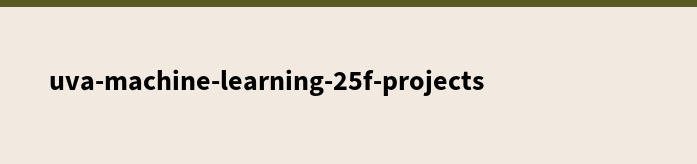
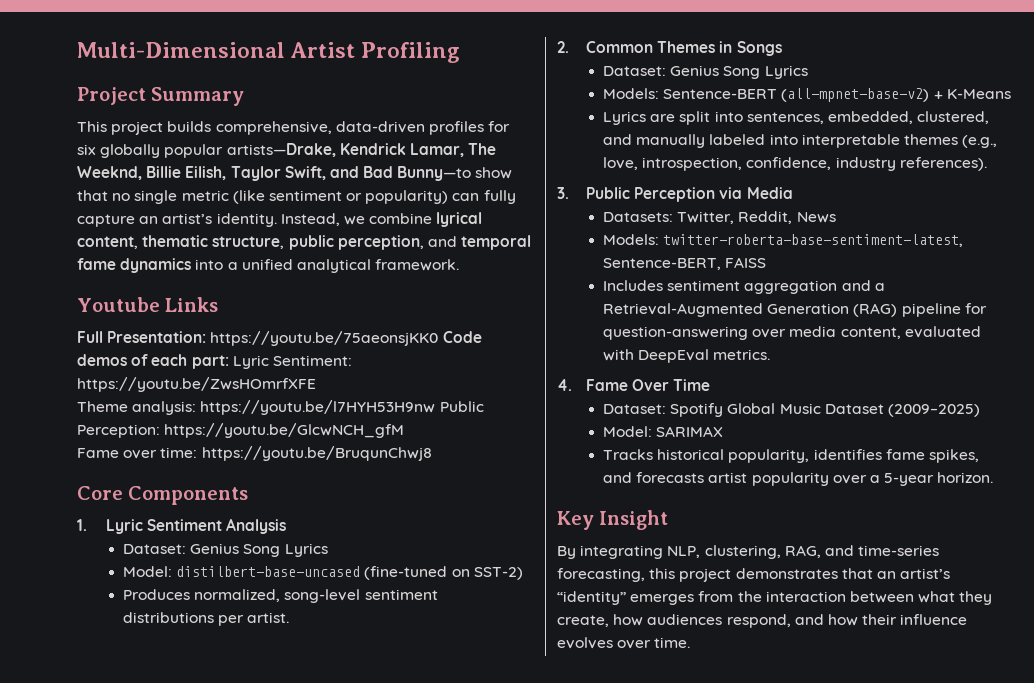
[49,69,484,96] uva-machine-learning-25f-projects -> [77,42,461,63] [77,87,245,106] [77,121,511,135] [77,143,497,158] [77,166,513,181] [77,190,516,204] [77,212,483,227] [77,235,532,250] [77,258,460,273] [77,297,219,312] [77,331,482,346] [77,354,352,369] [77,377,316,392] [77,400,484,415] [77,423,405,438] [77,446,432,461] [77,486,249,505] [77,518,287,534] [122,543,328,557] [122,566,523,580] [122,589,438,603] [122,612,290,626] [557,41,782,56] [602,65,808,79] [602,88,1011,102] [602,111,990,125] [602,134,998,148] [602,157,987,171] [557,187,793,202] [602,211,836,224] [602,234,964,247] [602,257,767,270] [602,280,885,294] [602,303,987,317] [602,326,981,340] [602,349,771,363] [557,379,711,391] [602,403,980,417] [602,426,724,437] [602,449,979,463] [602,472,994,486] [557,510,669,530] [557,545,940,559] [557,568,951,582] [557,591,993,605] [557,614,968,628] [557,637,691,649] Multi-Dimensional Artist Profiling // Project Summary // This project builds comprehensive, data-driven profiles for six globally popular artists—Drake, Kendrick Lamar, The Weeknd, Billie Eilish, Taylor Swift, and Bad Bunny—to show that no single metric (like sentiment or popularity) can fully capture an artist’s identity. Instead, we combine lyrical content, thematic structure, public perception, and temporal fame dynamics into a unified analytical framework. // Youtube Links // Full Presentation: https://youtu.be/75aeonsjKK0 Code demos of each part: Lyric Sentiment: https://youtu.be/ZwsHOmrfXFE // Theme analysis: https://youtu.be/l7HYH53H9nw Public Perception: https://youtu.be/GlcwNCH_gfM // Fame over time: https://youtu.be/BruqunChwj8 // Core Components // 1. Lyric Sentiment Analysis // Dataset: Genius Song Lyrics // Model: distilbert-base-uncased (fine-tuned on SST-2) // Produces normalized, song-level sentiment distributions per artist. // 2. Common Themes in Songs // Dataset: Genius Song Lyrics // Models: Sentence-BERT (all-mpnet-base-v2) + K-Means // Lyrics are split into sentences, embedded, clustered, and manually labeled into interpretable themes (e.g., love, introspection, confidence, industry references). // 3. Public Perception via Media // Datasets: Twitter, Reddit, News // Models: twitter-roberta-base-sentiment-latest, Sentence-BERT, FAISS // Includes sentiment aggregation and a Retrieval-Augmented Generation (RAG) pipeline for question-answering over media content, evaluated with DeepEval metrics. // 4. Fame Over Time // Dataset: Spotify Global Music Dataset (2009–2025) // Model: SARIMAX // Tracks historical popularity, identifies fame spikes, and forecasts artist popularity over a 5-year horizon. // Key Insight // By integrating NLP, clustering, RAG, and time-series forecasting, this project demonstrates that an artist’s “identity” emerges from the interaction between what they create, how audiences respond, and how their influence evolves over time.

